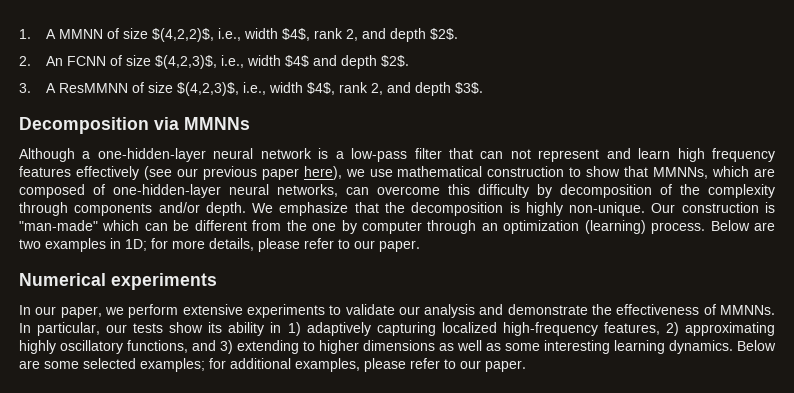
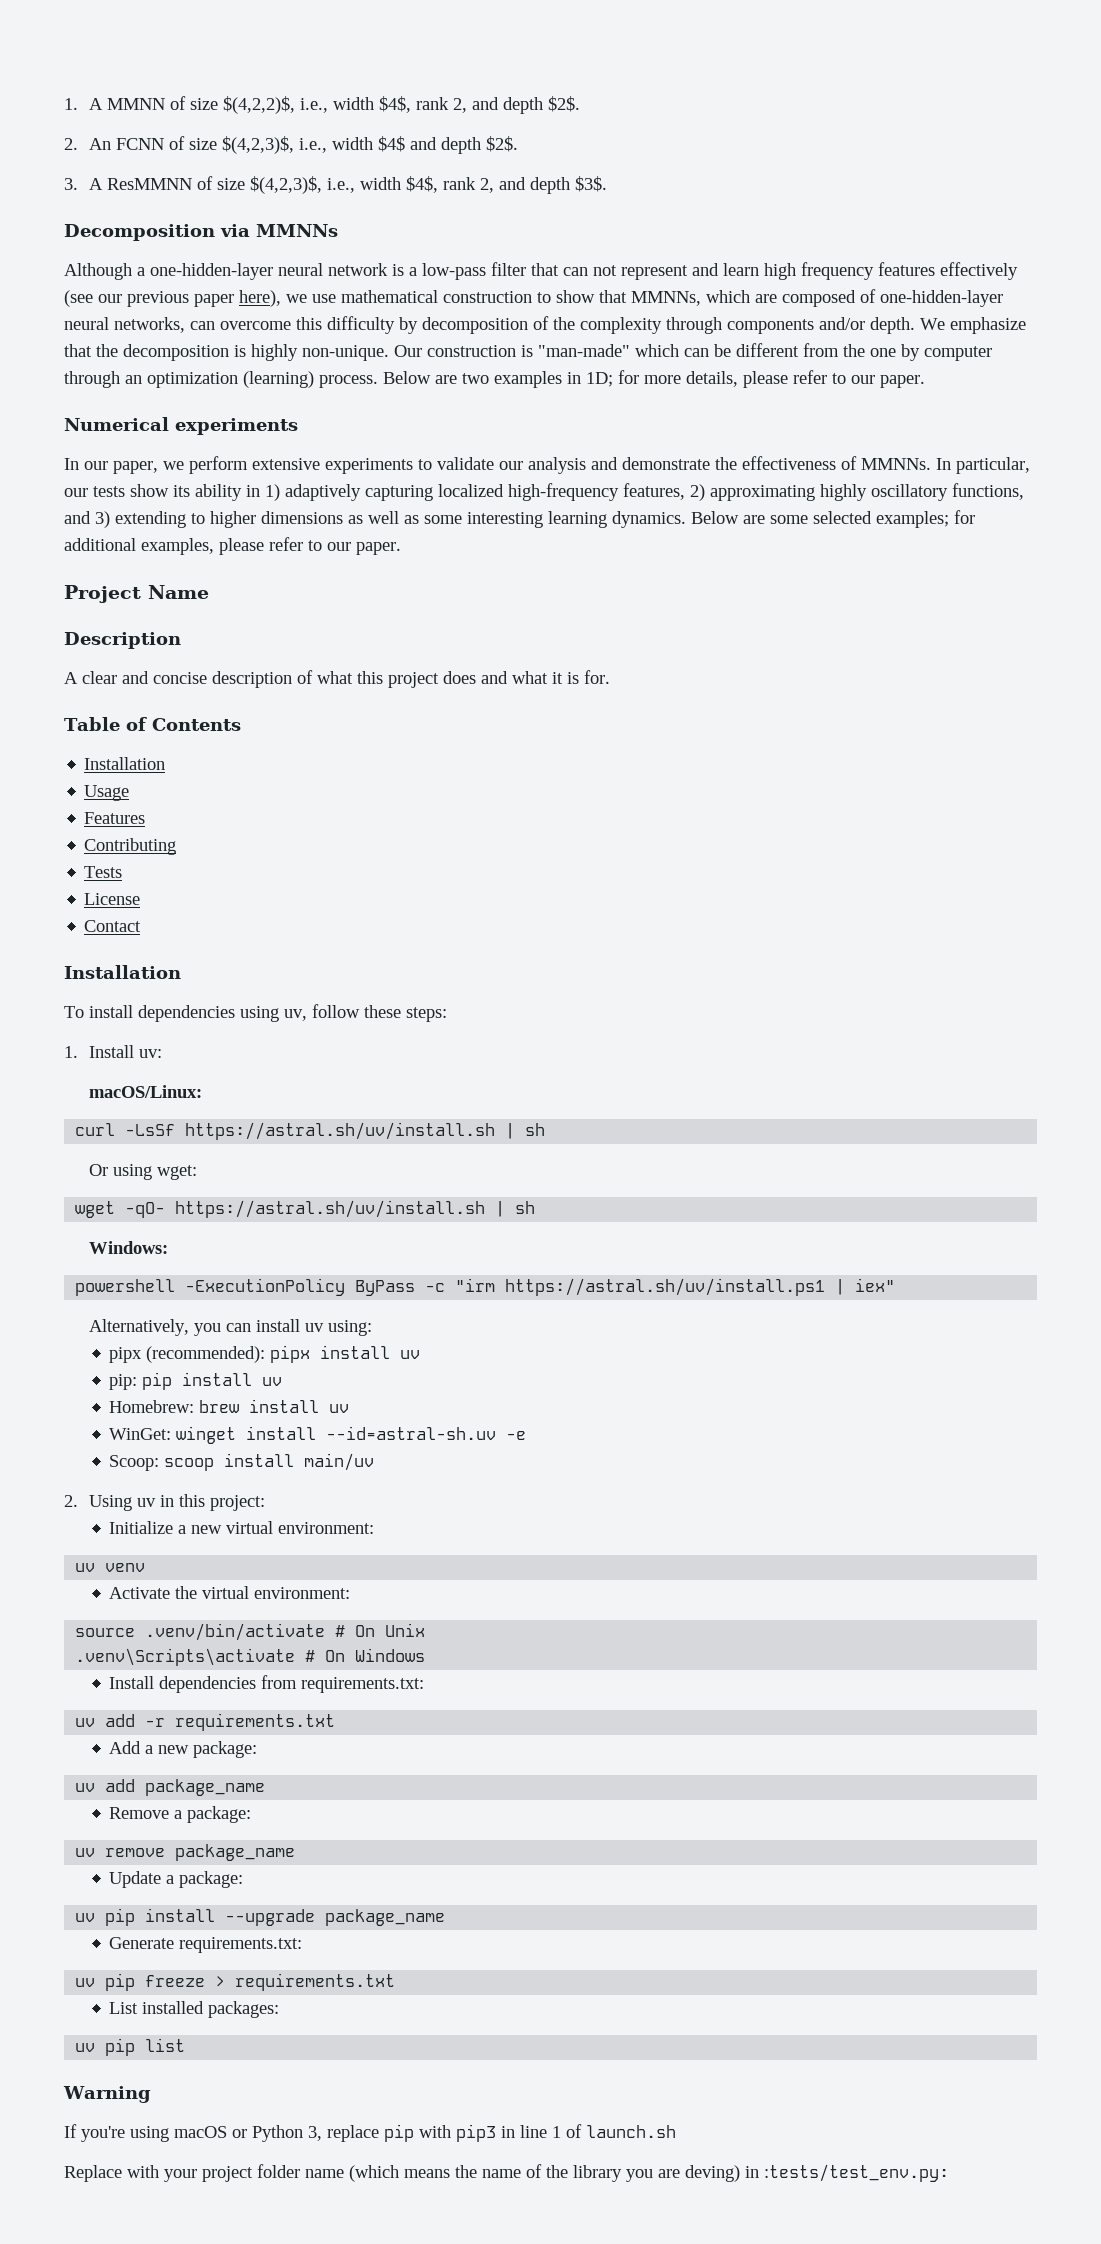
(526, 366) none -> [64,585,209,603] [64,632,181,649] [64,670,610,688] [64,717,241,731] [84,757,166,770] [84,785,130,801] [84,812,146,824] [84,838,177,855] [84,866,123,878] [84,893,141,905] [84,920,142,932] [64,965,181,979] [64,1004,447,1022] [64,1045,162,1058] [88,1085,202,1098] [75,1122,546,1140] [88,1164,197,1180] [75,1200,536,1218] [88,1241,168,1254] [75,1278,896,1296] [88,1319,372,1336] [109,1345,421,1363] [109,1372,283,1390] [109,1399,350,1413] [109,1426,527,1444] [109,1453,375,1471] [64,1494,265,1511] [109,1521,375,1534] [75,1563,146,1572] [109,1586,351,1599] [75,1623,426,1641] [75,1648,426,1666] [109,1675,425,1693] [75,1713,336,1731] [109,1741,258,1758] [75,1779,266,1796] [109,1806,252,1823] [75,1844,296,1861] [109,1871,244,1888] [75,1908,446,1926] [109,1937,303,1953] [75,1973,396,1991] [109,2001,280,2018] [75,2038,186,2056] [63,2086,151,2103] [64,2124,676,2142] [64,2164,949,2182] // Project Name // Description // A clear and concise description of what this project does and what it is for. // Table of Contents // Installation // Usage // Features // Contributing // Tests // License // Contact // Installation // To install dependencies using uv, follow these steps: // 1. Install uv: // macOS/Linux: // curl -LsSf https://astral.sh/uv/install.sh | sh // Or using wget: // wget -qO- https://astral.sh/uv/install.sh | sh // Windows: // powershell -ExecutionPolicy ByPass -c "irm https://astral.sh/uv/install.ps1 | iex" // Alternatively, you can install uv using: // pipx (recommended): pipx install uv // pip: pip install uv // Homebrew: brew install uv // WinGet: winget install --id=astral-sh.uv -e // Scoop: scoop install main/uv // 2. Using uv in this project: // Initialize a new virtual environment: // uv venv // Activate the virtual environment: // source .venv/bin/activate # On Unix // .venv\Scripts\activate # On Windows // Install dependencies from requirements.txt: // uv add -r requirements.txt // Add a new package: // uv add package_name // Remove a package: // uv remove package_name // Update a package: // uv pip install --upgrade package_name // Generate requirements.txt: // uv pip freeze > requirements.txt // List installed packages: // uv pip list // Warning // If you're using macOS or Python 3, replace pip with pip3 in line 1 of launch.sh // Replace with your project folder name (which means the name of the library you are deving) in :tests/test_env.py:

